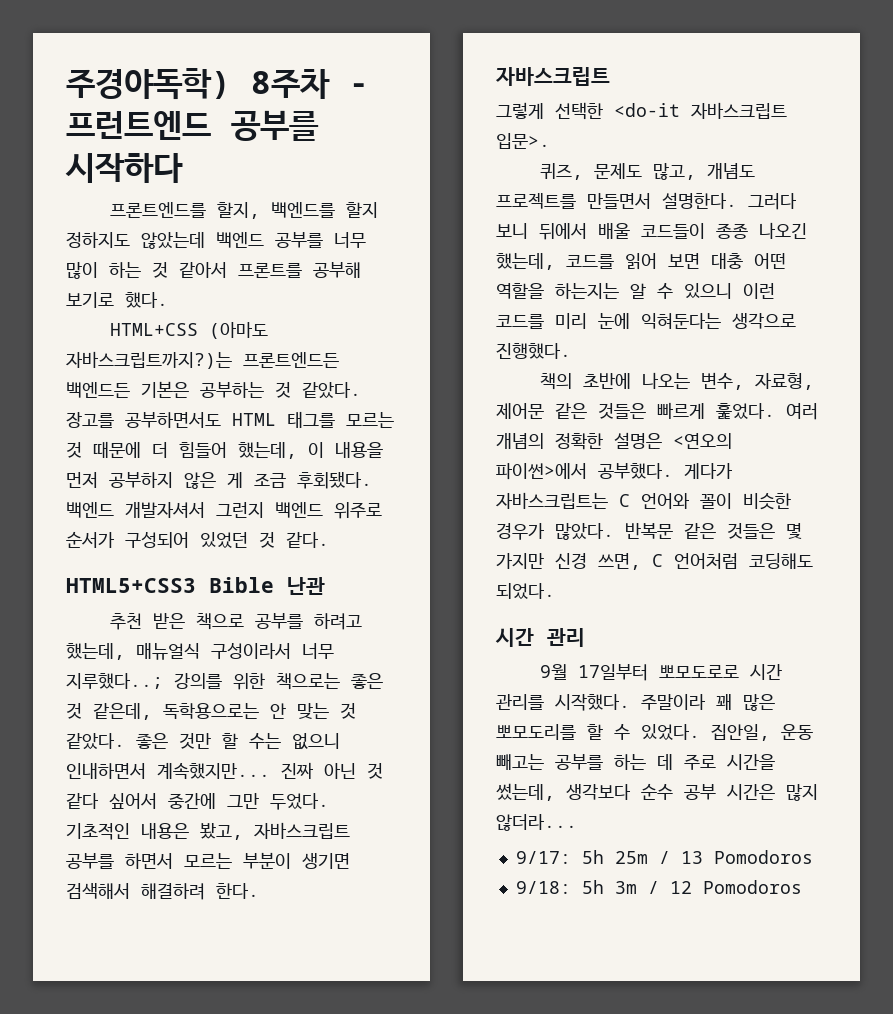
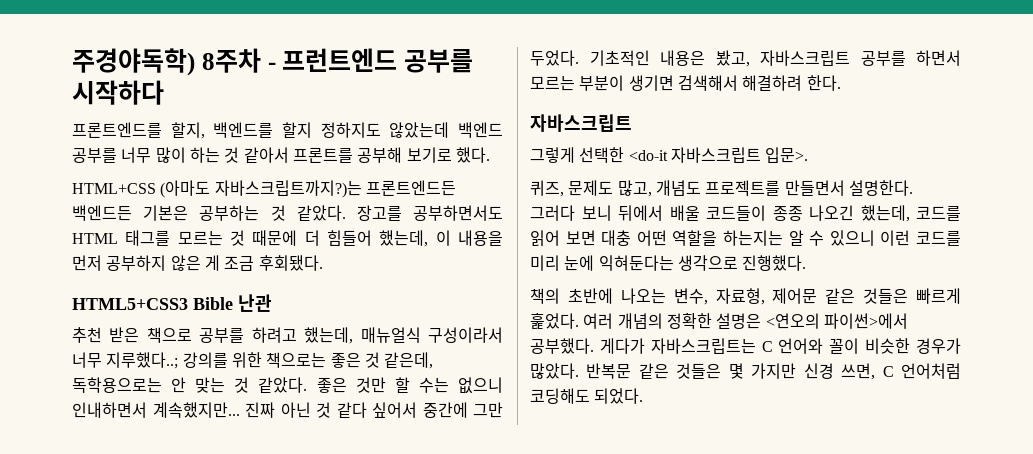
[66,502,382,519] [66,531,329,549] 백엔드 개발자셔서 그런지 백엔드 위주로 순서가 구성되어 있었던 것 같다. -> (323, 263) none
[495,628,585,647] [540,664,783,681] [496,693,775,711] [496,724,813,741] [496,754,775,770] [496,783,818,801] [496,814,577,831] [515,850,813,864] [515,880,802,894] // 시간 관리 // 9월 17일부터 뽀모도로로 시간 관리를 시작했다. 주말이라 꽤 많은 뽀모도리를 할 수 있었다. 집안일, 운동 빼고는 공부를 하는 데 주로 시간을 썼는데, 생각보다 순수 공부 시간은 많지 않더라... // 9/17: 5h 25m / 13 Pomodoros // 9/18: 5h 3m / 12 Pomodoros -> (644, 396) none

